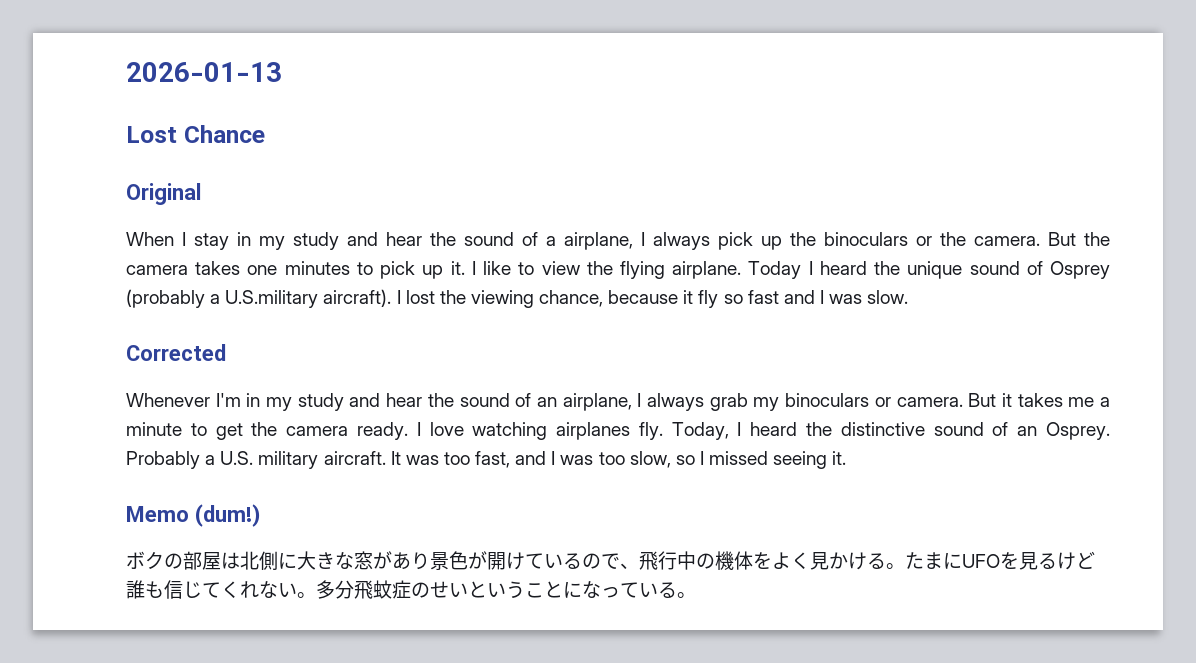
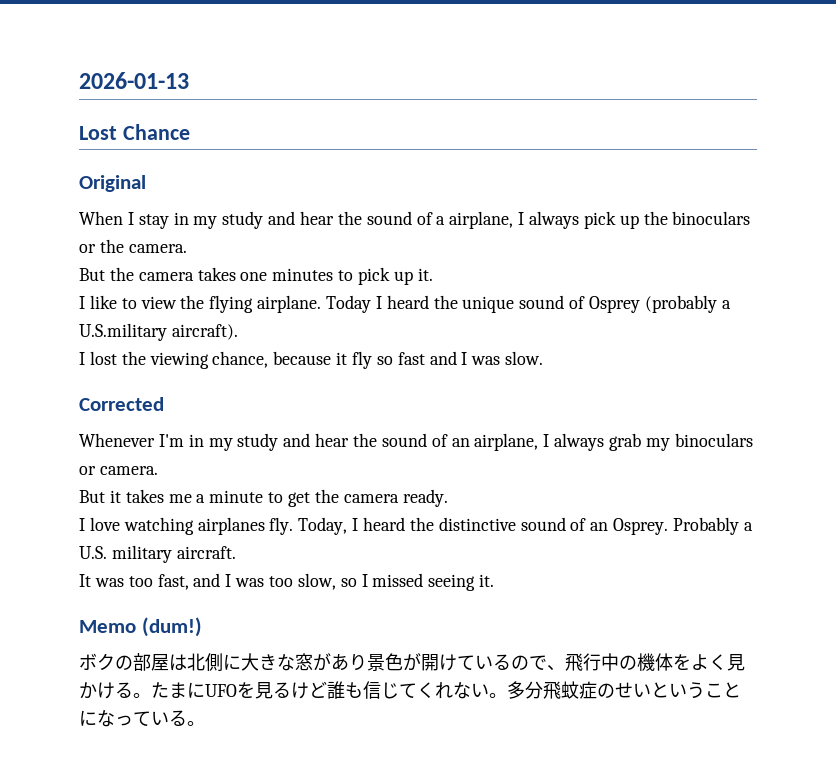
(1040, 241) none -> (187, 248) //
(465, 268) none -> (433, 274) //
(392, 298) none -> (238, 332) //
(963, 402) none -> (158, 470) //
(408, 431) none -> (448, 498) //
(386, 458) none -> (236, 552) //

